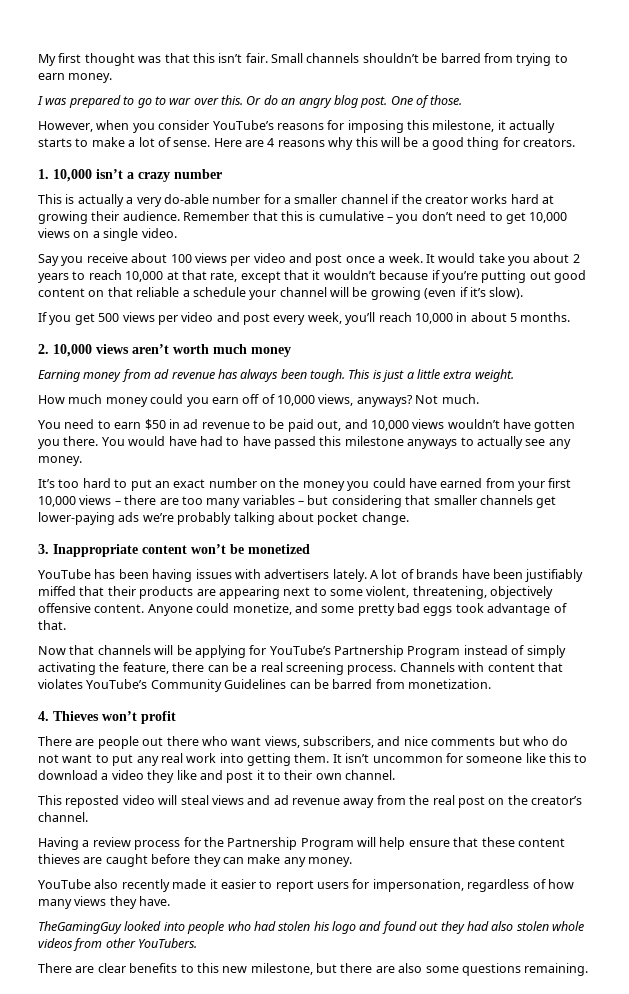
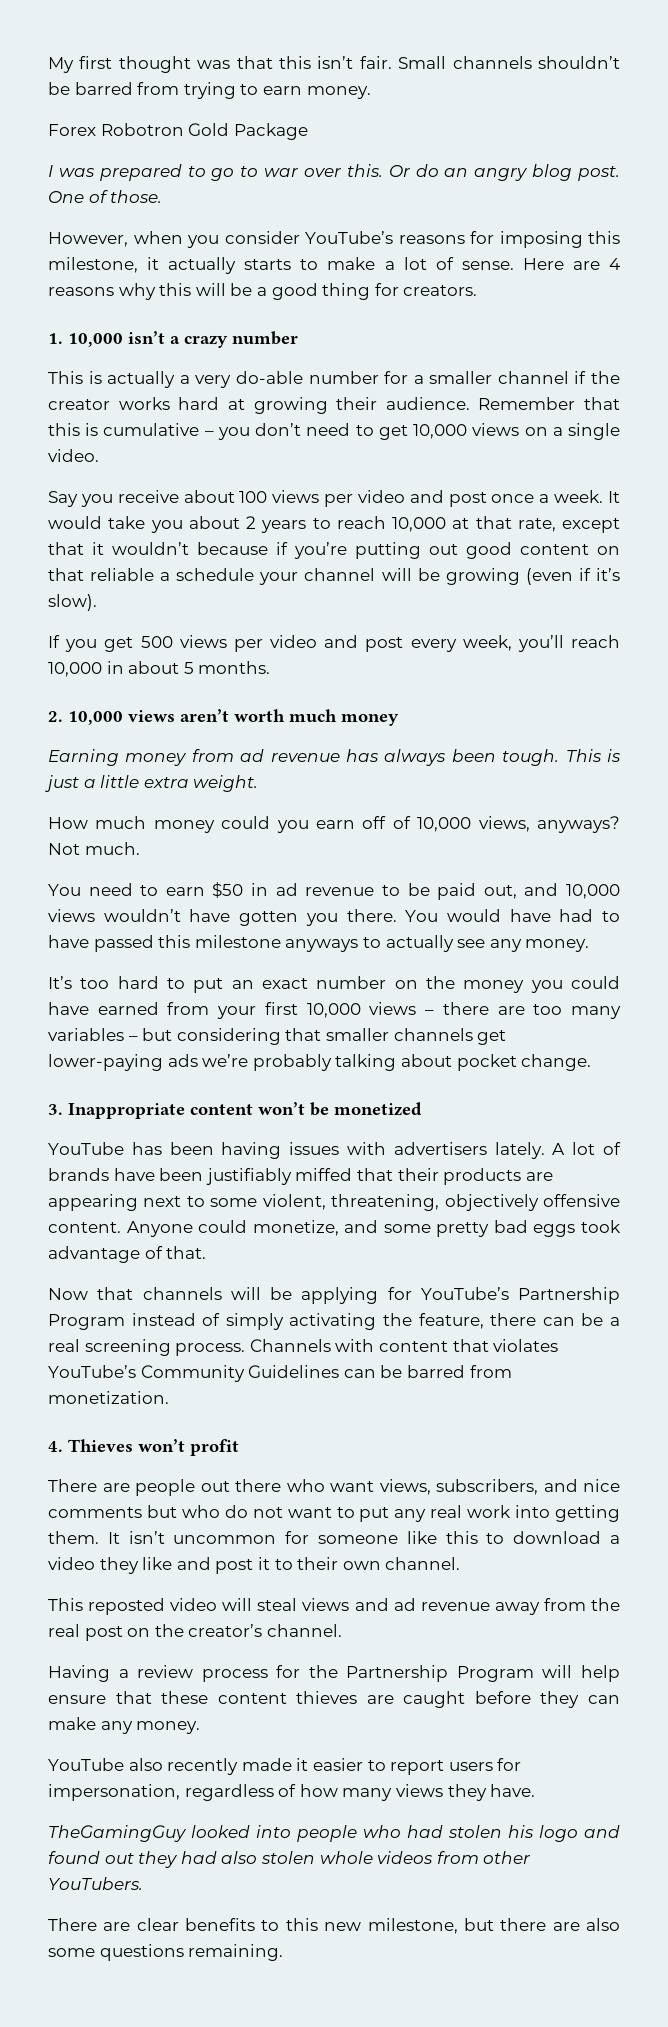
(113, 78) none -> [48,123,308,140] // Forex Robotron Gold Package

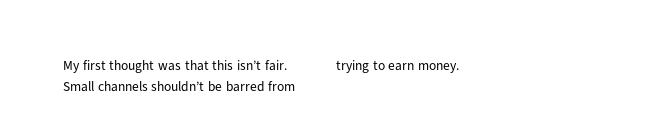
[48,123,308,140] [48,164,620,181] [48,190,163,203] [48,231,620,248] [48,257,620,274] [48,283,478,300] [48,331,298,348] [48,371,620,388] [48,397,620,414] [48,423,620,440] [48,449,99,462] [48,490,620,507] [48,516,620,533] [48,542,620,559] [48,568,620,585] [48,594,97,611] [48,635,621,652] [48,661,271,677] [48,709,399,726] [48,749,620,766] [45,775,259,792] [48,816,620,833] [48,842,140,855] [48,882,620,900] [48,909,620,926] [48,935,590,952] [48,976,620,993] [48,1002,622,1019] [48,1028,507,1045] [48,1054,592,1071] [48,1102,422,1119] [48,1142,621,1159] [48,1168,553,1185] [48,1194,620,1211] [48,1220,621,1237] [48,1246,207,1263] [48,1287,620,1304] [48,1313,621,1330] [48,1339,559,1356] [48,1365,512,1382] [48,1391,169,1404] [48,1439,239,1456] [48,1479,620,1496] [48,1505,620,1522] [48,1531,620,1544] [48,1557,461,1574] [48,1598,620,1615] [48,1624,342,1641] [48,1665,620,1682] [48,1691,620,1708] [48,1717,201,1734] [48,1758,522,1775] [48,1784,536,1801] [48,1825,620,1842] [48,1851,532,1868] [48,1877,143,1890] [48,1918,621,1934] [48,1944,284,1961] // Forex Robotron Gold Package // I was prepared to go to war over this. Or do an angry blog post. One of those. // However, when you consider YouTube’s reasons for imposing this milestone, it actually starts to make a lot of sense. Here are 4 reasons why this will be a good thing for creators. // 1. 10,000 isn’t a crazy number // This is actually a very do-able number for a smaller channel if the creator works hard at growing their audience. Remember that this is cumulative – you don’t need to get 10,000 views on a single video. // Say you receive about 100 views per video and post once a week. It would take you about 2 years to reach 10,000 at that rate, except that it wouldn’t because if you’re putting out good content on that reliable a schedule your channel will be growing (even if it’s slow). // If you get 500 views per video and post every week, you’ll reach 10,000 in about 5 months. // 2. 10,000 views aren’t worth much money // Earning money from ad revenue has always been tough. This is just a little extra weight. // How much money could you earn off of 10,000 views, anyways? Not much. // You need to earn $50 in ad revenue to be paid out, and 10,000 views wouldn’t have gotten you there. You would have had to have passed this milestone anyways to actually see any money. // It’s too hard to put an exact number on the money you could have earned from your first 10,000 views – there are too many variables – but considering that smaller channels get lower-paying ads we’re probably talking about pocket change. // 3. Inappropriate content won’t be monetized // YouTube has been having issues with advertisers lately. A lot of brands have been justifiably miffed that their products are appearing next to some violent, threatening, objectively offensive content. Anyone could monetize, and some pretty bad eggs took advantage of that. // Now that channels will be applying for YouTube’s Partnership Program instead of simply activating the feature, there can be a real screening process. Channels with content that violates YouTube’s Community Guidelines can be barred from monetization. // 4. Thieves won’t profit // There are people out there who want views, subscribers, and nice comments but who do not want to put any real work into getting them. It isn’t uncommon for someone like this to download a video they like and post it to their own channel. // This reposted video will steal views and ad revenue away from the real post on the creator’s channel. // Having a review process for the Partnership Program will help ensure that these content thieves are caught before they can make any money. // YouTube also recently made it easier to report users for impersonation, regardless of how many views they have. // TheGamingGuy looked into people who had stolen his logo and found out they had also stolen whole videos from other YouTubers. // There are clear benefits to this new milestone, but there are also some questions remaining. -> (459, 68) none

